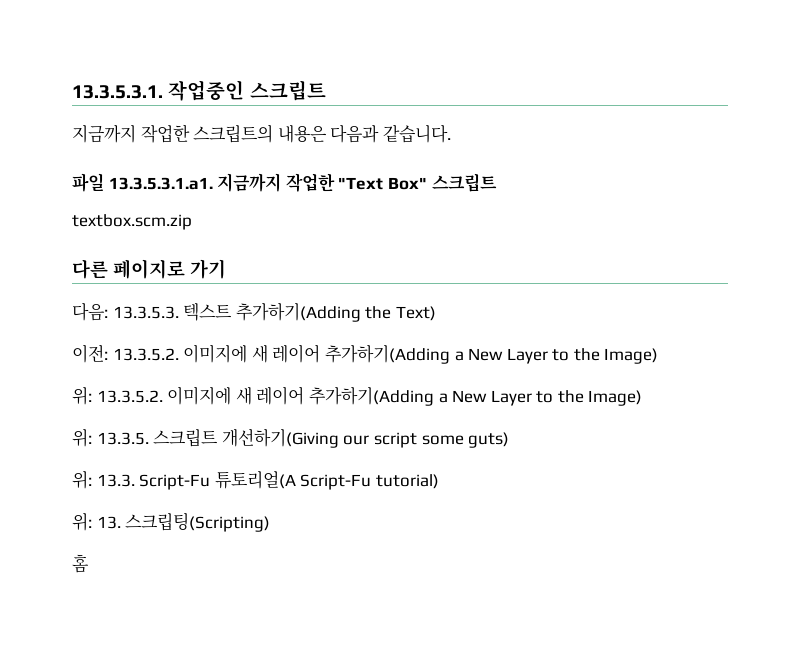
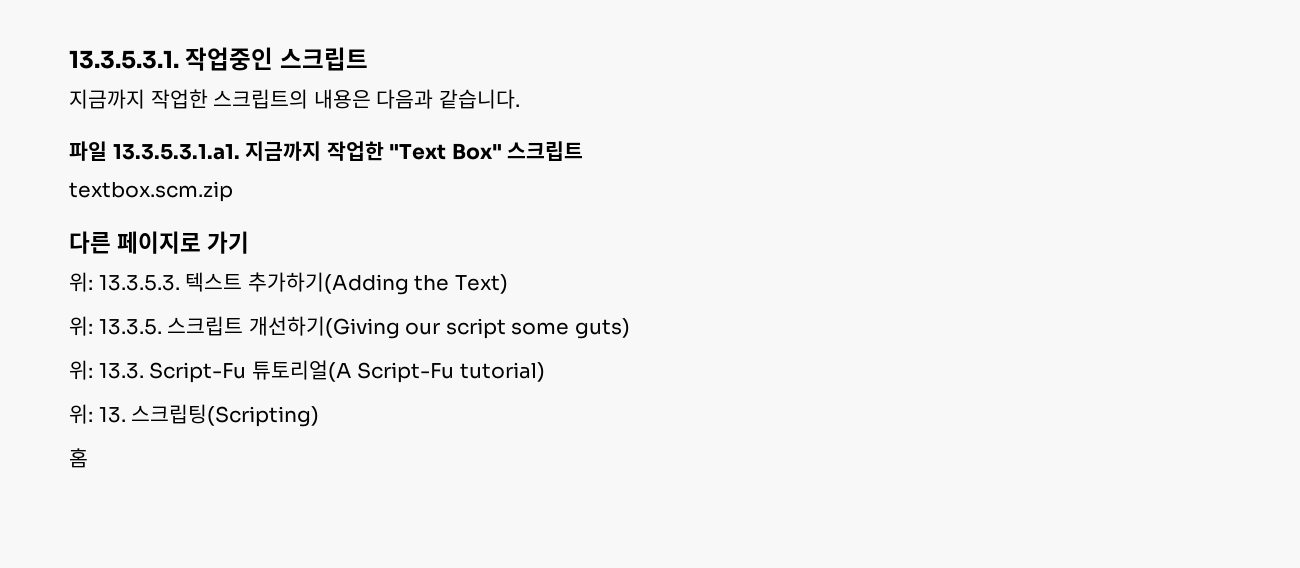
[72,303,108,321] 다음: -> [69,272,93,292] 위:
[72,344,659,364] [72,386,643,406] // 이전: 13.3.5.2. 이미지에 새 레이어 추가하기(Adding a New Layer to the Image) // 위: 13.3.5.2. 이미지에 새 레이어 추가하기(Adding a New Layer to the Image) -> (508, 284) none

